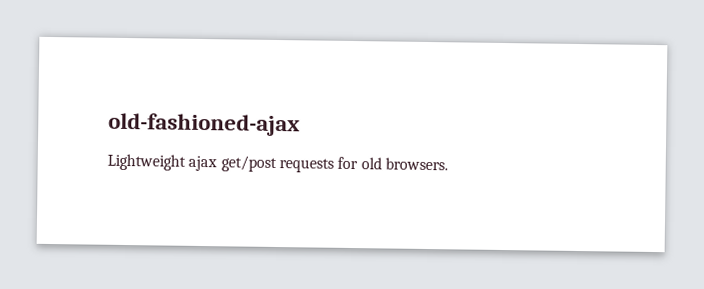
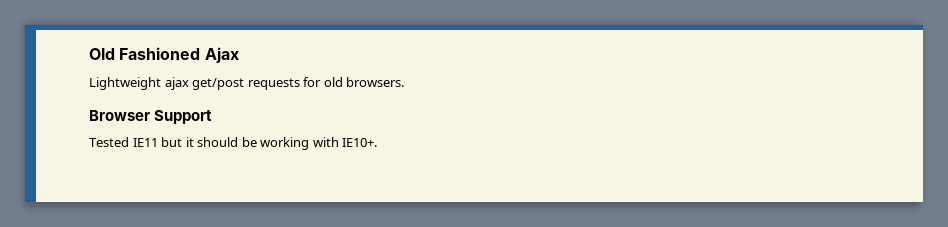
[108,112,300,137] old-fashioned-ajax -> [89,47,239,63] Old Fashioned Ajax
(448, 164) none -> [89,110,213,124] [89,137,378,150] // Browser Support // Tested IE11 but it should be working with IE10+.

